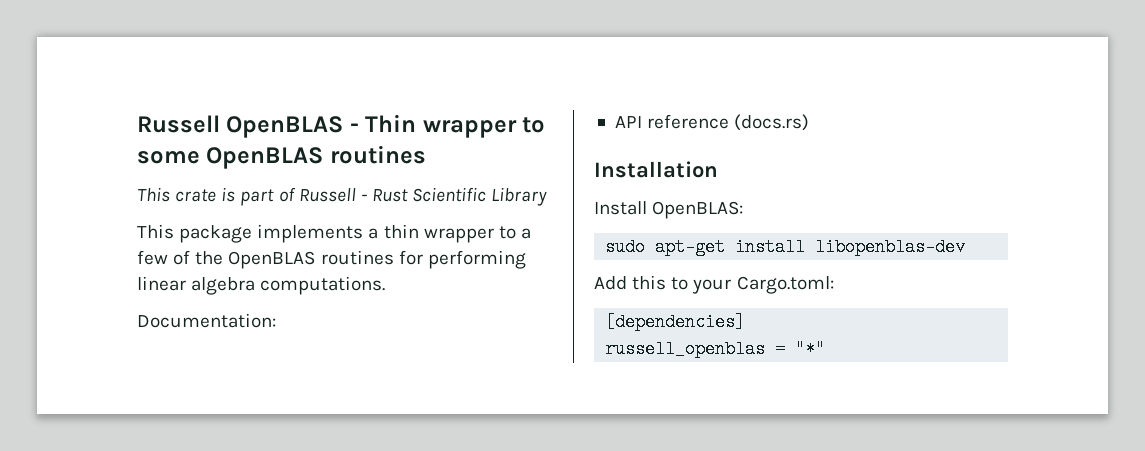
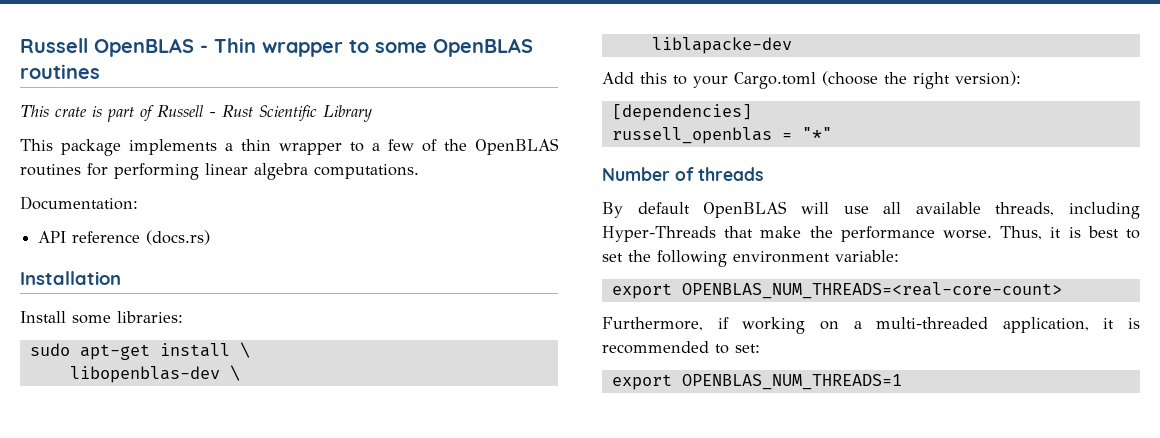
[652,201,744,219] OpenBLAS: -> [72,311,183,324] some libraries:
(806, 247) none -> [239,342,250,358] \ //
(966, 247) none -> [229,365,240,381] [651,37,792,54] \ // liblapacke-dev
[736,276,834,294] Cargo.toml: -> [734,71,1021,89] Cargo.toml (choose the right version):
(826, 349) none -> [602,167,763,181] [602,201,1140,219] [602,226,1140,242] [602,250,899,267] [611,282,1062,299] [602,317,1140,334] [602,341,760,354] [611,374,902,390] // Number of threads // By default OpenBLAS will use all available threads, including Hyper-Threads that make the performance worse. Thus, it is best to set the following environment variable: // export OPENBLAS_NUM_THREADS=<real-core-count> // Furthermore, if working on a multi-threaded application, it is recommended to set: // export OPENBLAS_NUM_THREADS=1

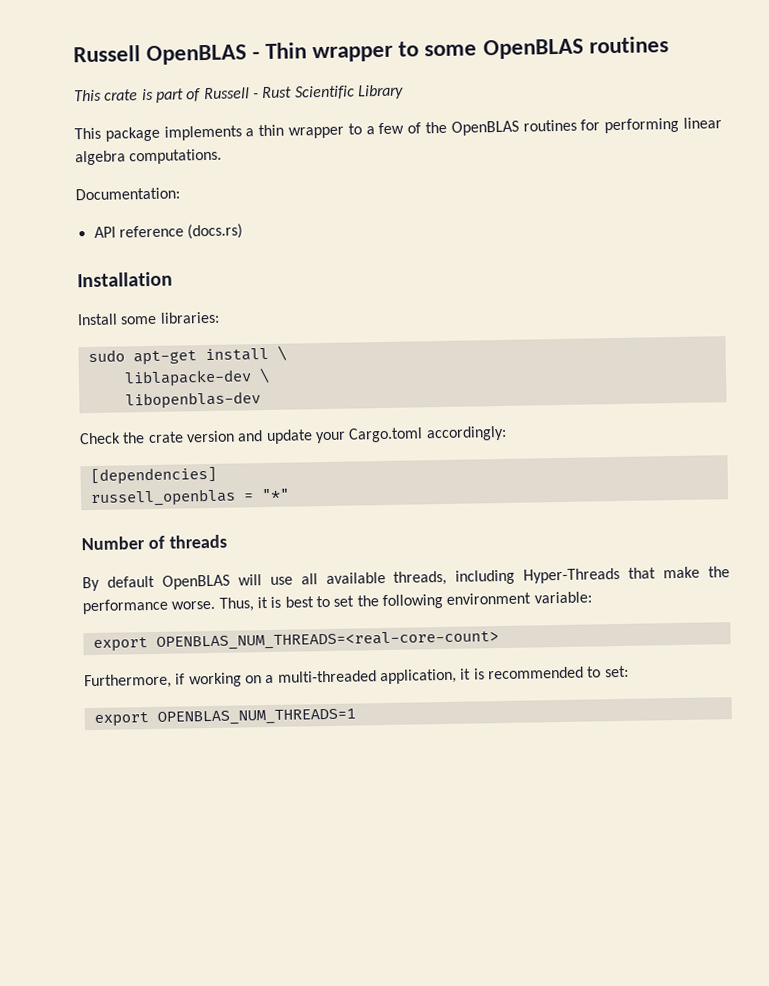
[69,365,240,383] [651,37,792,54] [602,71,1021,89] libopenblas-dev \ // liblapacke-dev // Add this to your Cargo.toml (choose the right version): -> [123,367,270,388] [124,391,261,410] [79,425,507,445] liblapacke-dev \ // libopenblas-dev // Check the crate version and update your Cargo.toml accordingly:

